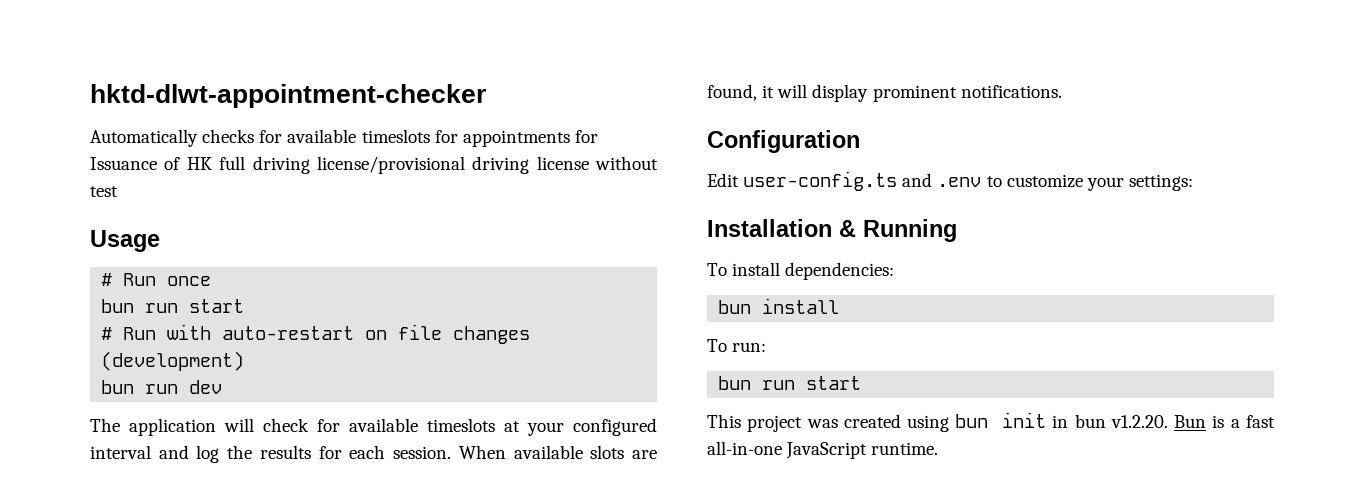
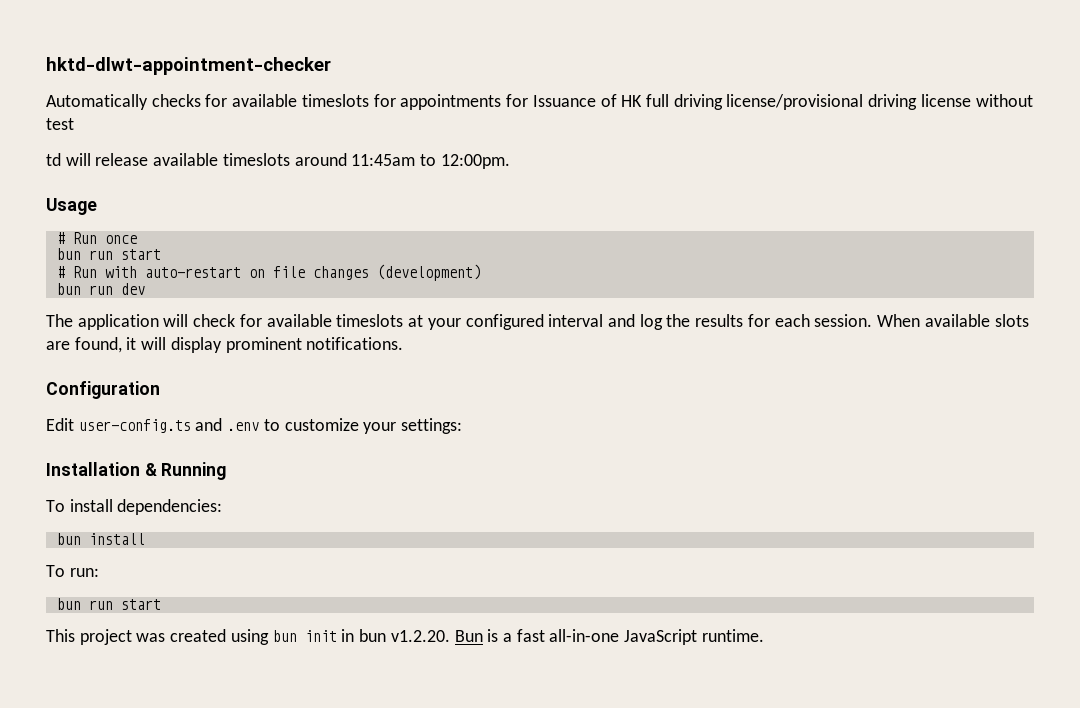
(118, 191) none -> [46,153,510,169] // td will release available timeslots around 11:45am to 12:00pm.

